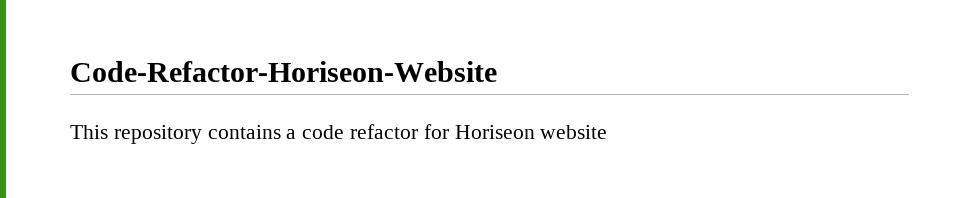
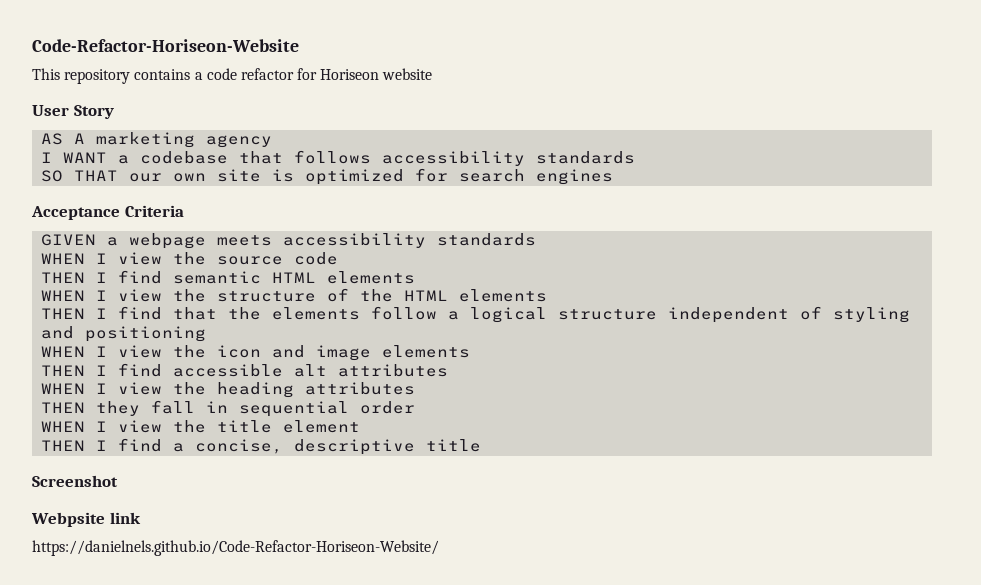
(608, 132) none -> [32,105,114,119] [41,132,273,148] [41,150,636,166] [41,168,614,185] [31,205,184,220] [41,233,537,249] [41,252,339,265] [41,270,416,284] [41,288,548,302] [41,306,911,323] [41,326,207,342] [41,345,471,361] [41,363,449,377] [41,382,416,398] [41,400,416,417] [41,420,361,433] [41,438,482,455] [32,475,118,487] [31,512,141,527] [32,540,439,556] // User Story // AS A marketing agency // I WANT a codebase that follows accessibility standards // SO THAT our own site is optimized for search engines // Acceptance Criteria // GIVEN a webpage meets accessibility standards // WHEN I view the source code // THEN I find semantic HTML elements // WHEN I view the structure of the HTML elements // THEN I find that the elements follow a logical structure independent of styling and positioning // WHEN I view the icon and image elements // THEN I find accessible alt attributes // WHEN I view the heading attributes // THEN they fall in sequential order // WHEN I view the title element // THEN I find a concise, descriptive title // Screenshot // Webpsite link // https://danielnels.github.io/Code-Refactor-Horiseon-Website/

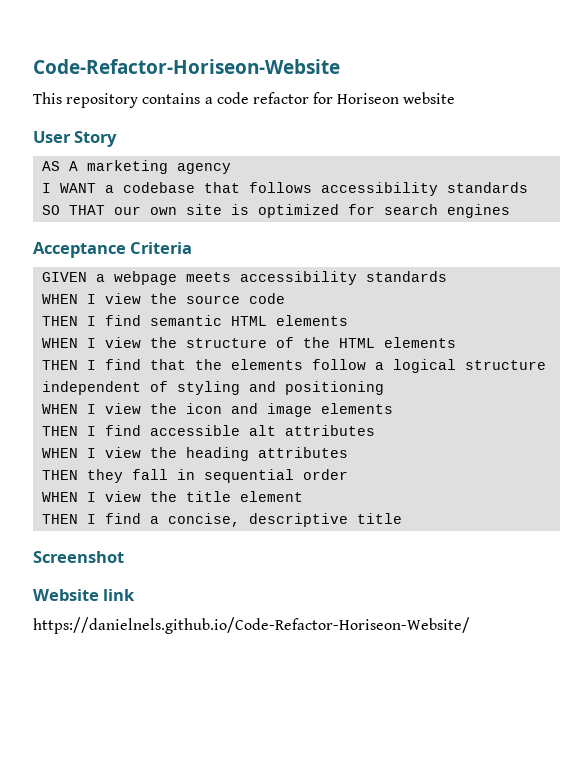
[31,512,105,527] Webpsite -> [33,589,99,601] Website

